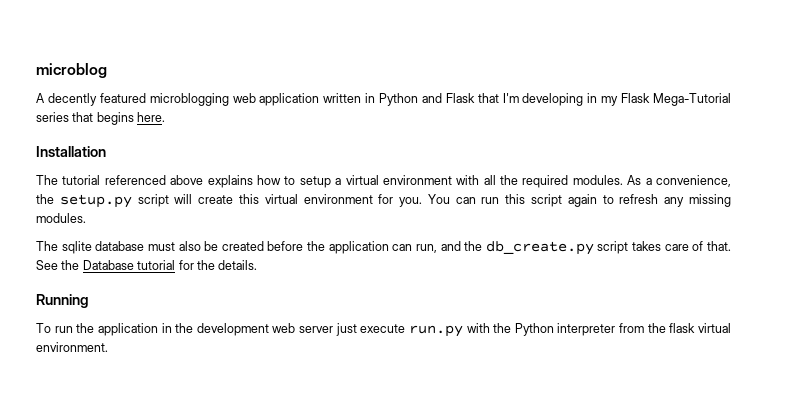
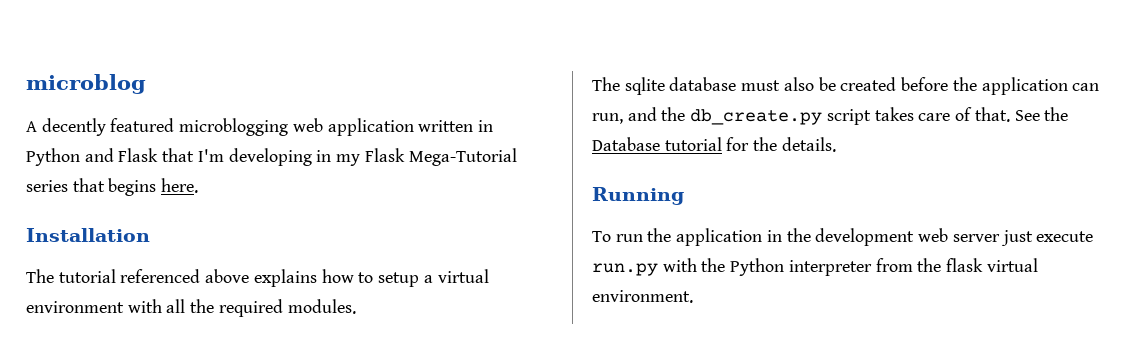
[627,175,732,187] [36,194,731,208] [36,213,86,223] As a convenience, the setup.py script will create this virtual environment for you. You can run this script again to refresh any missing modules. -> (356, 306) none

